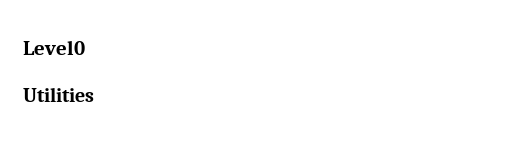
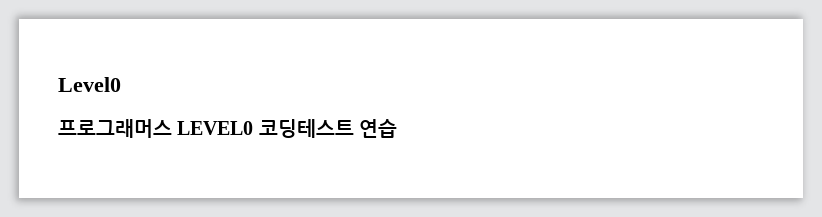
[23,87,94,102] Utilities -> [58,119,398,138] 프로그래머스 LEVEL0 코딩테스트 연습

